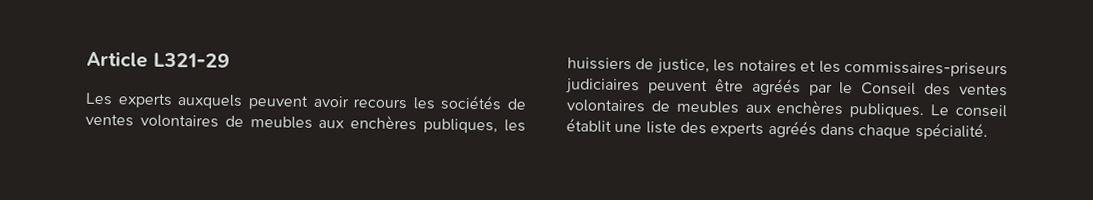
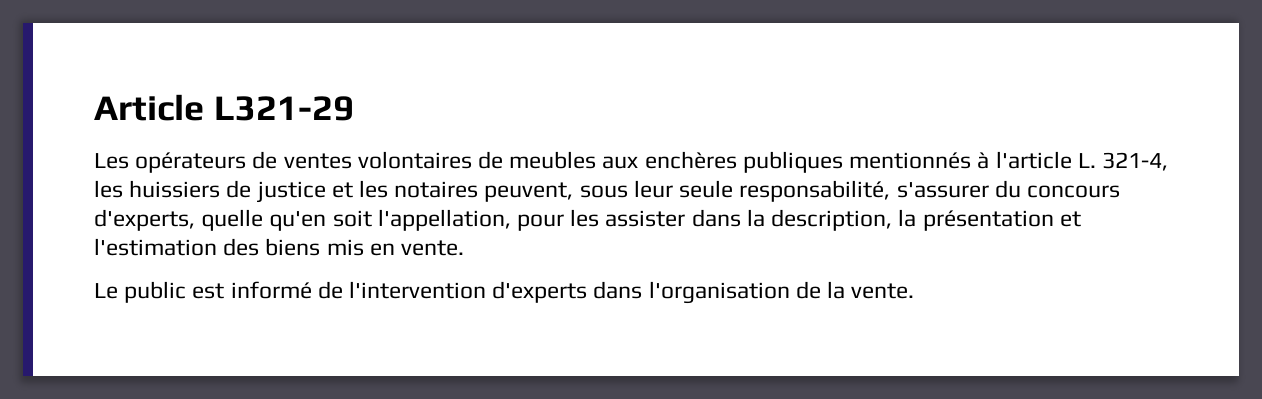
[117,93,503,111] experts auxquels peuvent avoir recours les sociétés -> [135,152,247,173] opérateurs
[423,118,527,134] [567,57,1008,78] [565,78,1008,97] [566,99,1007,119] [566,118,988,140] publiques, les huissiers de justice, les notaires et les commissaires-priseurs judiciaires peuvent être agréés par le Conseil des ventes volontaires de meubles aux enchères publiques. Le conseil établit une liste des experts agréés dans chaque spécialité. -> [742,151,1168,173] [94,180,1120,203] [94,209,1081,231] [94,238,465,256] [94,281,915,304] publiques mentionnés à l'article L. 321-4, les huissiers de justice et les notaires peuvent, sous leur seule responsabilité, s'assurer du concours d'experts, quelle qu'en soit l'appellation, pour les assister dans la description, la présentation et l'estimation des biens mis en vente. // Le public est informé de l'intervention d'experts dans l'organisation de la vente.

